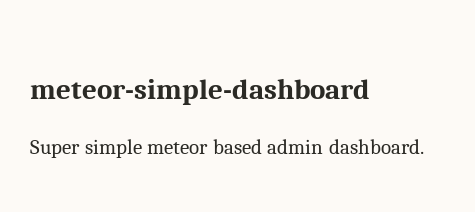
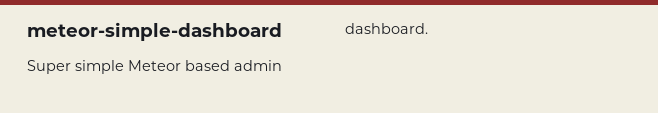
[147,142,209,154] meteor -> [128,60,181,71] Meteor

